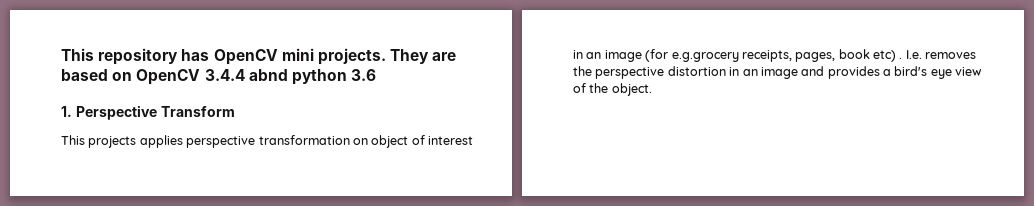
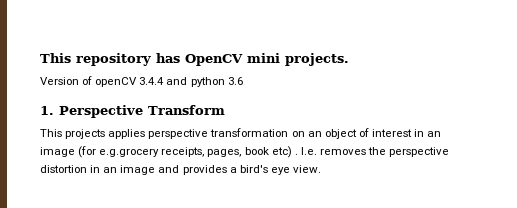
[390,49,457,64] [61,69,288,85] They are based on OpenCV 3.4.4 abnd -> [40,76,188,87] // Version of openCV 3.4.4 and
(368, 141) none -> [307,131,322,137] an
[955,67,983,76] [573,83,652,96] view of the object. -> [292,165,321,173] view.

